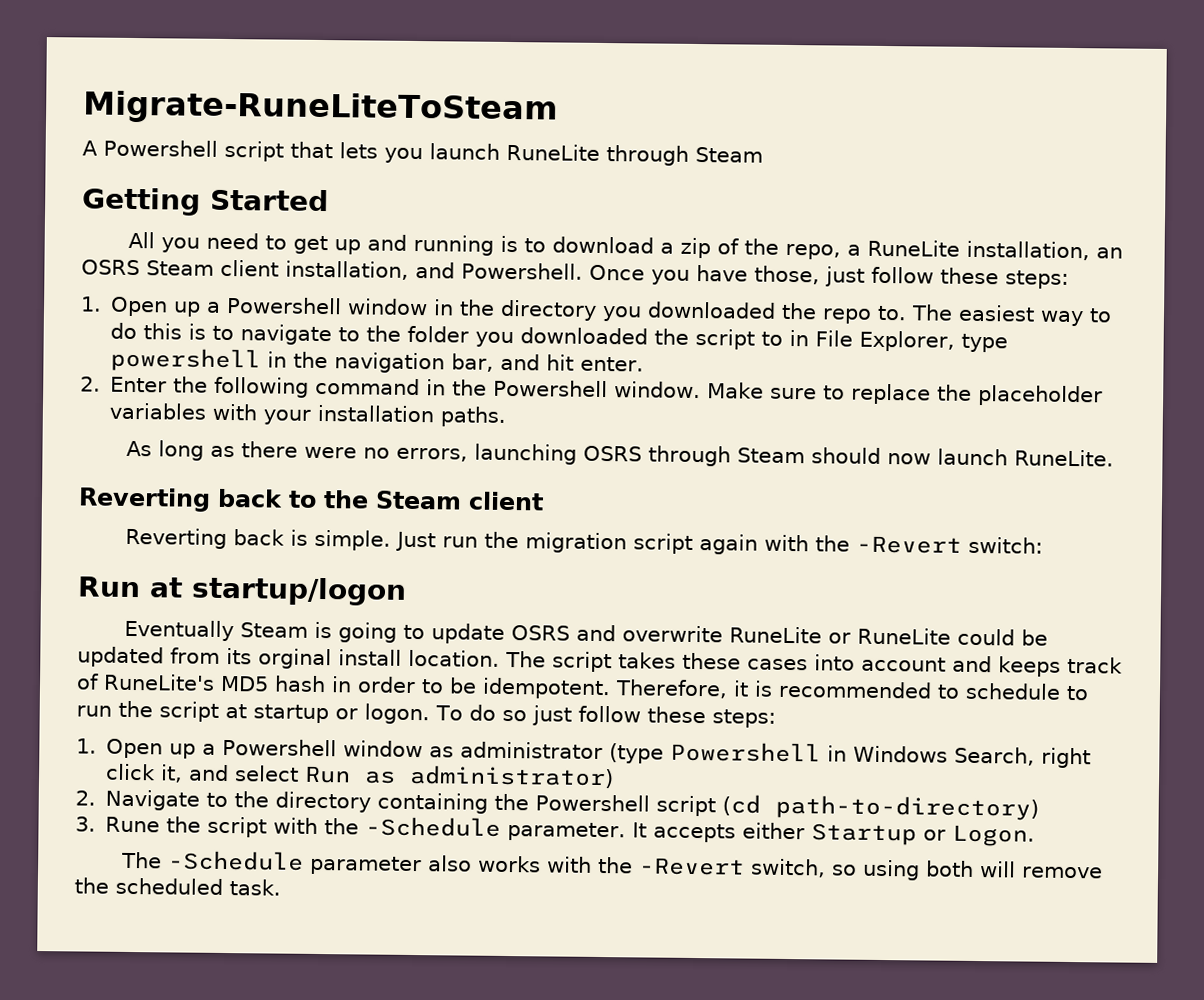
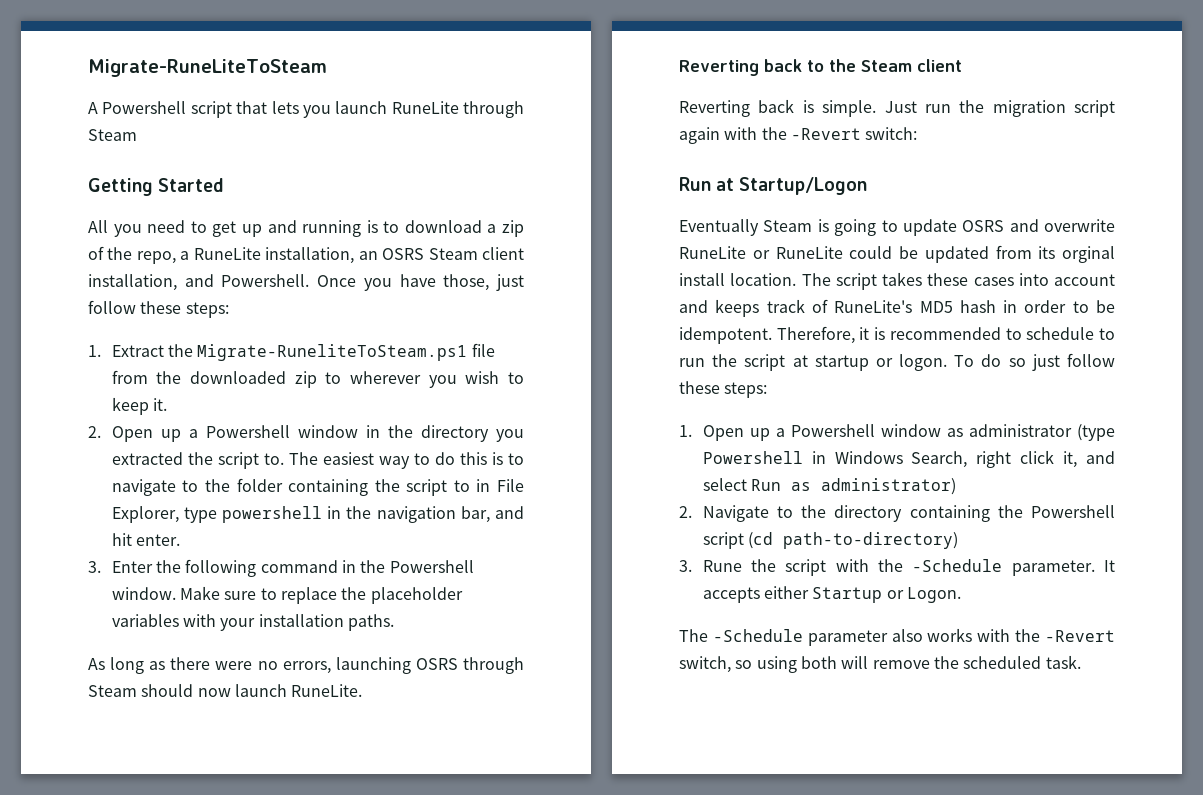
(102, 304) none -> [111,343,495,361] [111,370,524,388] [111,397,168,415] [88,426,101,438] Extract the Migrate-RuneliteToSteam.ps1 file from the downloaded zip to wherever you wish to keep it. // 2.
[647,301,873,324] downloaded the repo -> [111,452,259,469] extracted the script
[475,327,649,348] you downloaded -> [288,479,369,496] containing
[80,376,101,392] 2. -> [88,561,101,573] 3.
[191,576,407,606] startup/logon -> [739,177,868,195] Startup/Logon

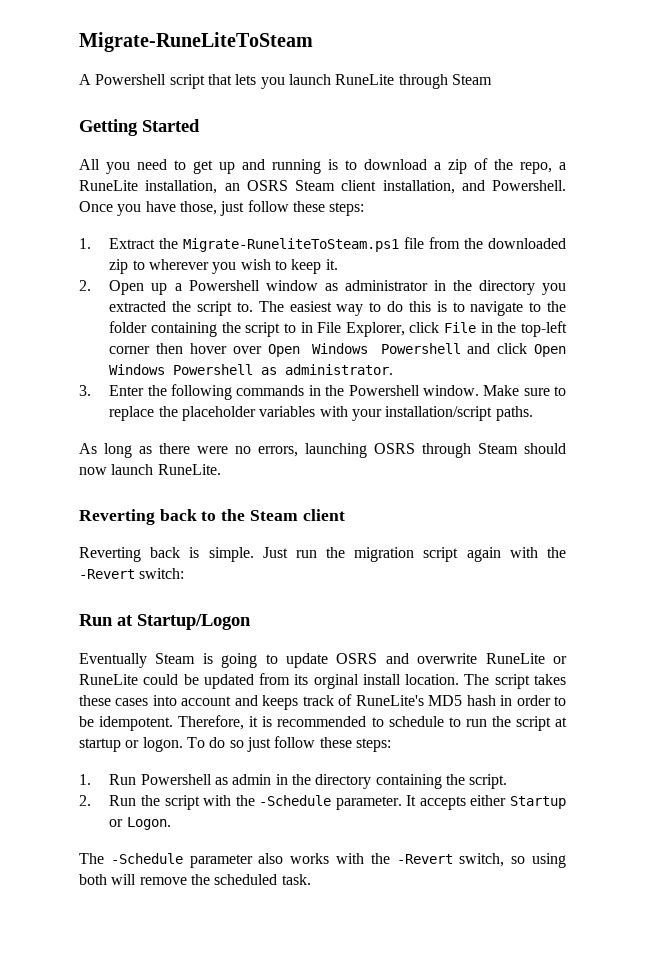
(358, 431) none -> [324,280,428,291] as administrator
[183,506,524,523] [111,533,181,546] type powershell in the navigation bar, and hit enter. -> [409,321,568,337] [109,343,566,357] [109,364,394,375] click File in the top-left corner then hover over Open Windows Powershell and click Open Windows Powershell as administrator.
[260,560,338,573] command -> [236,385,305,396] commands
[258,614,344,627] installation -> [385,406,493,421] installation/script
[702,424,1115,441] [702,450,1115,468] [702,478,957,495] [679,505,1115,522] [702,532,959,549] [679,560,742,572] Open up a Powershell window as administrator (type Powershell in Windows Search, right click it, and select Run as administrator) // 2. Navigate to the directory containing the Powershell script (cd path-to-directory) // 3. Rune -> [109,774,508,789] [79,795,137,806] Run Powershell as admin in the directory containing the script. // 2. Run

